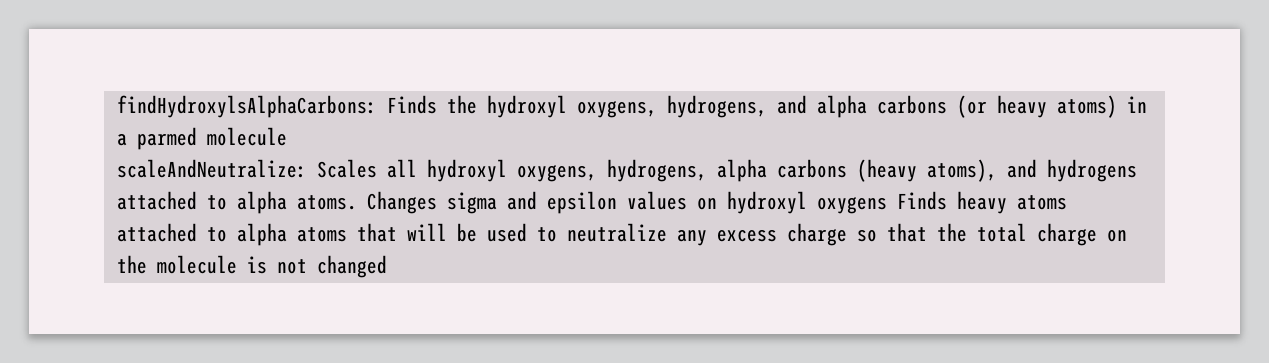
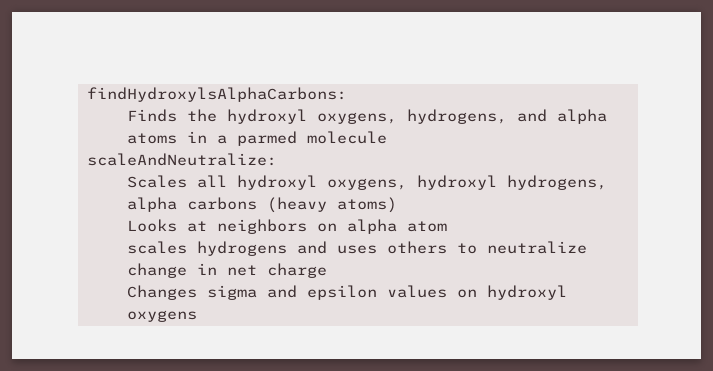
(377, 106) none -> (347, 94) //
[876,95,1117,118] carbons (or heavy atoms) -> [126,133,177,144] atoms
(307, 168) none -> (277, 159) //
(597, 173) none -> [416,175,497,190] hydroxyl
[926,159,1137,182] [116,191,357,214] atoms), and hydrogens attached to alpha atoms. -> [336,197,397,213] [126,219,447,234] [126,241,587,256] [126,263,327,278] atoms) // Looks at neighbors on alpha atom // scales hydrogens and uses others to neutralize change in net charge //
[896,191,1067,214] [116,223,1127,246] [116,255,387,278] Finds heavy atoms attached to alpha atoms that will be used to neutralize any excess charge so that the total charge on the molecule is not changed -> (197, 316) none

